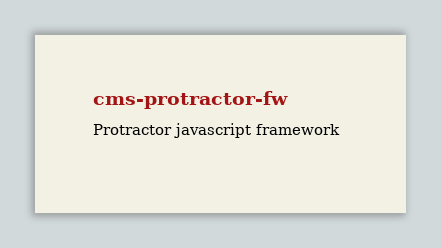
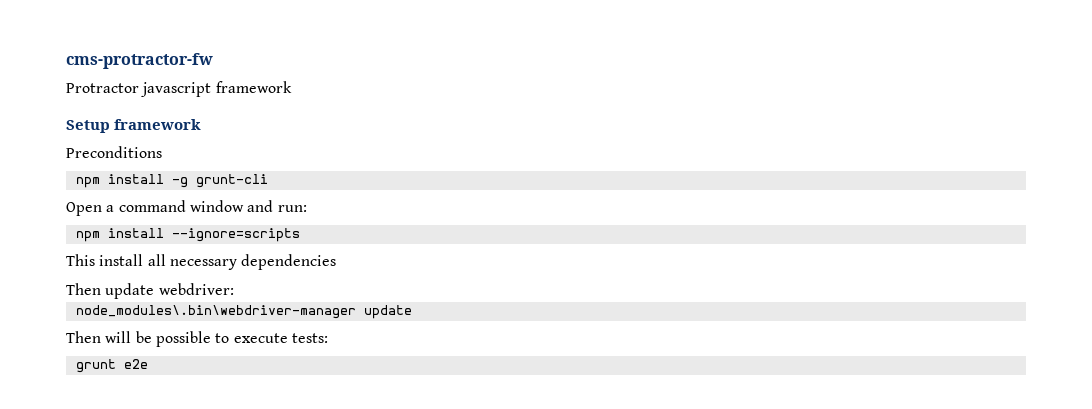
(340, 129) none -> [66,119,202,133] [66,146,162,158] [75,174,268,188] [66,200,307,216] [75,228,300,242] [66,254,337,270] [66,283,234,299] [75,305,412,319] [66,331,328,347] [75,359,148,373] // Setup framework // Preconditions // npm install -g grunt-cli // Open a command window and run: // npm install --ignore=scripts // This install all necessary dependencies // Then update webdriver: // node_modules\.bin\webdriver-manager update // Then will be possible to execute tests: // grunt e2e

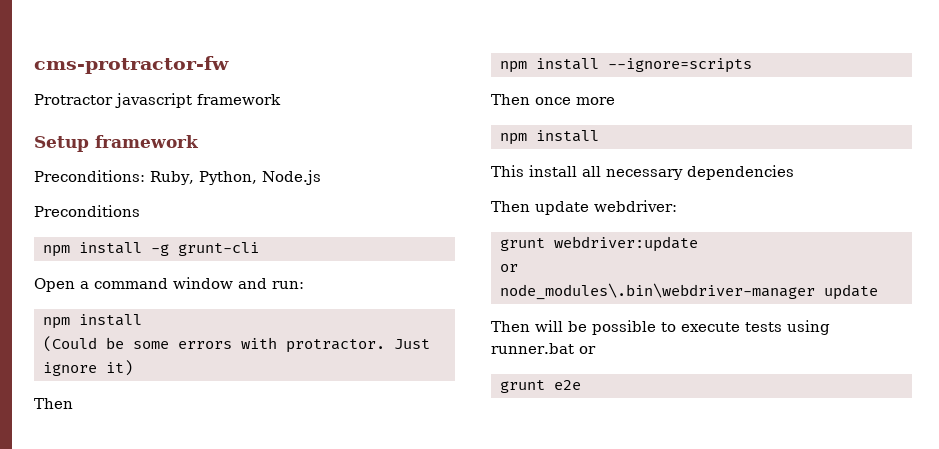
(202, 124) none -> [34,170,321,185] // Preconditions: Ruby, Python, Node.js
[171,228,300,242] --ignore=scripts -> [42,336,430,353] [42,360,133,376] [34,398,73,409] [499,58,752,73] [491,94,615,105] [499,130,599,145] // (Could be some errors with protractor. Just ignore it) // Then // npm install --ignore=scripts // Then once more // npm install
(234, 289) none -> [499,236,698,252] [499,264,518,272] // grunt webdriver:update // or
[291,333,328,343] tests: -> [745,320,830,335] [491,343,596,354] tests using runner.bat or

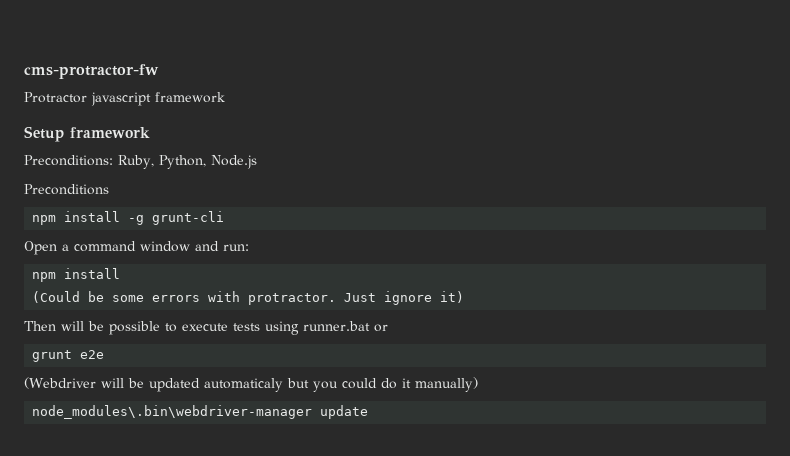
[499,58,752,73] [491,94,615,105] [499,130,599,145] [491,165,794,180] [491,200,677,215] [499,236,698,252] [499,264,518,272] [499,283,878,300] [491,321,530,332] // npm install --ignore=scripts // Then once more // npm install // This install all necessary dependencies // Then update webdriver: // grunt webdriver:update // or // node_modules\.bin\webdriver-manager update // Then -> (56, 326) none
(581, 385) none -> [24,377,478,392] [32,405,369,419] // (Webdriver will be updated automaticaly but you could do it manually) // node_modules\.bin\webdriver-manager update

